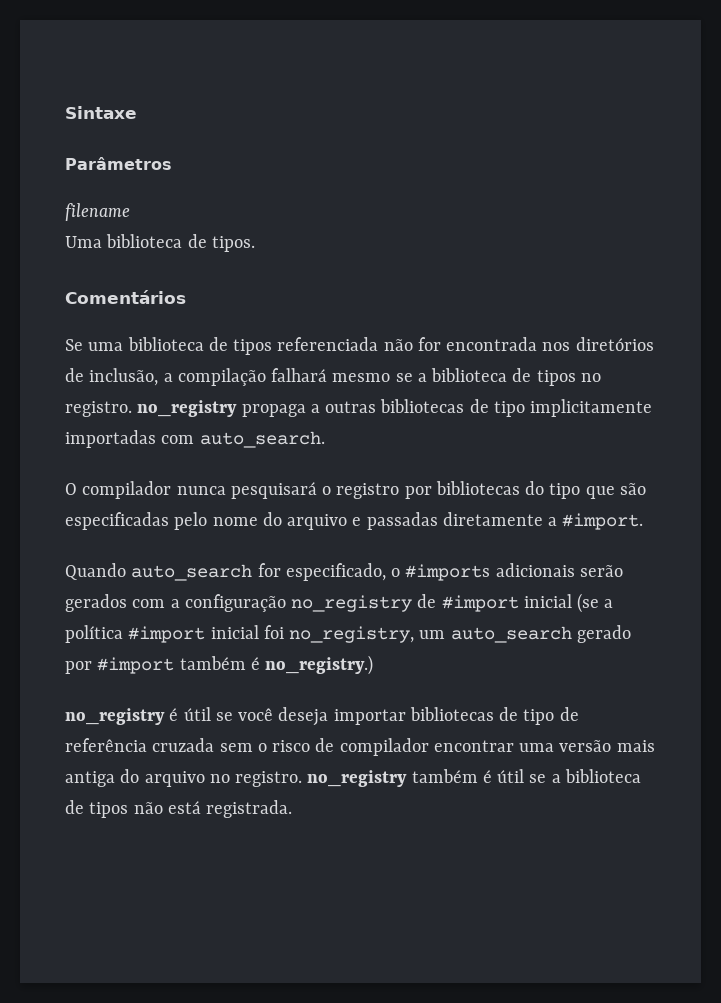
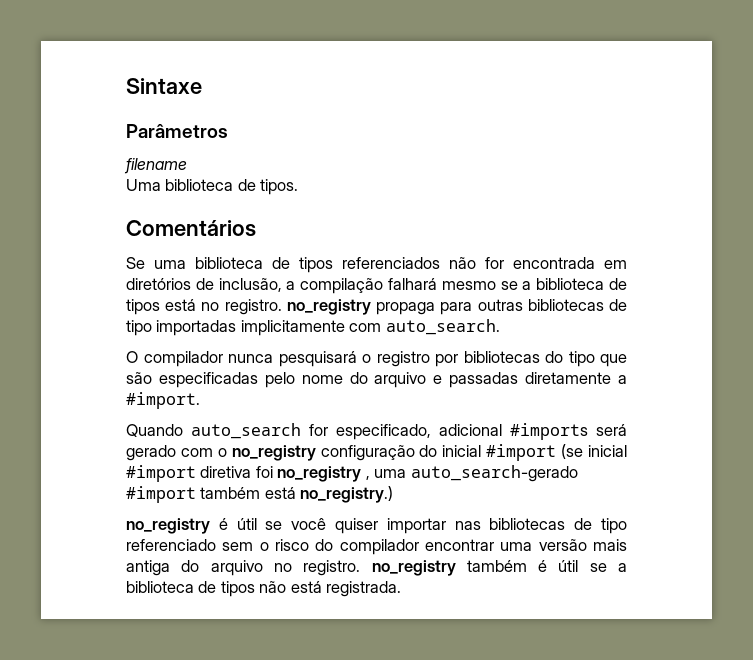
[277,337,379,351] referenciada -> [342,257,440,269] referenciados
[542,342,571,351] nos -> [604,260,627,269] em
(576, 378) none -> [165,299,197,311] está
[310,404,320,413] a -> [440,302,473,315] para
[530,399,653,417] [65,430,156,448] implicitamente importadas -> [156,320,345,336] importadas implicitamente
[391,563,623,581] [65,593,614,613] [65,625,631,643] [65,661,92,674] o #imports adicionais serão gerados com a configuração no_registry de #import inicial (se a política #import inicial foi no_registry, um auto_search gerado por -> [439,423,627,440] [126,444,628,461] [126,465,578,482] adicional #imports será gerado com o no_registry configuração do inicial #import (se inicial #import diretiva foi no_registry , uma auto_search-gerado
[250,657,260,670] é -> [264,487,296,499] está
[278,707,579,726] [65,738,215,752] deseja importar bibliotecas de tipo de referência cruzada -> [335,518,627,534] [126,539,216,551] quiser importar nas bibliotecas de tipo referenciado
[315,738,335,752] de -> [315,539,334,551] do

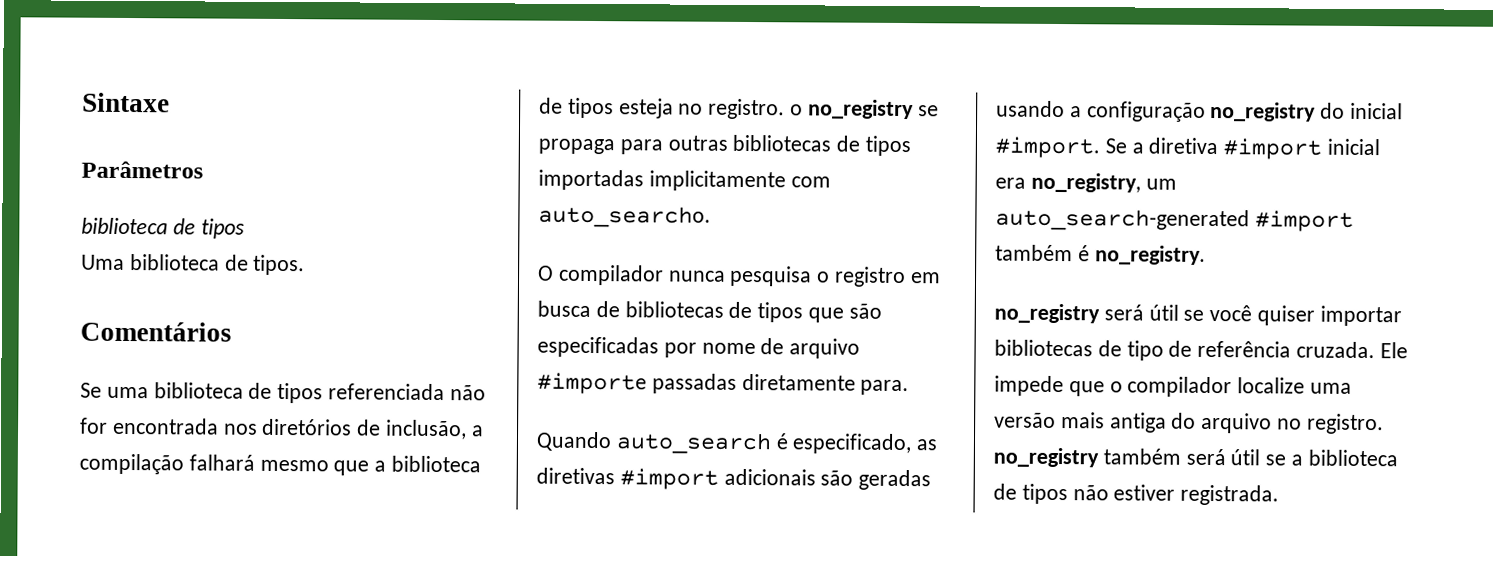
[124,158,187,174] filename -> [81,217,245,239] biblioteca de tipos
[342,257,440,269] referenciados -> [328,383,446,401] referenciada
[604,260,627,269] em -> [223,423,258,435] nos
[500,278,628,290] [126,299,371,315] se a biblioteca de tipos está no registro. no_registry -> [333,455,482,476] [539,97,939,120] que a biblioteca de tipos esteja no registro. o no_registry se
[126,320,152,336] tipo -> [865,135,912,157] tipos
[385,319,500,335] auto_search. -> [538,205,711,228] auto_searcho.
[278,351,357,367] pesquisará -> [729,265,813,287] pesquisa
[435,351,627,367] [126,372,628,388] [126,392,200,409] [126,423,627,440] [126,444,628,461] [126,465,578,482] [126,486,394,503] [126,518,228,534] por bibliotecas do tipo que são especificadas pelo nome do arquivo e passadas diretamente a #import. // Quando auto_search for especificado, adicional #imports será gerado com o no_registry configuração do inicial #import (se inicial #import diretiva foi no_registry , uma auto_search-gerado #import também está no_registry.) // no_registry é -> [910,272,941,284] [537,300,882,323] [537,336,861,359] [537,372,910,396] [536,431,938,455] [536,467,932,491] [996,100,1404,122] [995,136,1381,160] [995,172,1177,193] [995,208,1354,232] [995,244,1206,265] [994,303,1144,324] em busca de bibliotecas de tipos que são especificadas por nome de arquivo #importe passadas diretamente para. // Quando auto_search é especificado, as diretivas #import adicionais são geradas usando a configuração no_registry do inicial #import. Se a diretiva #import inicial era no_registry, um auto_search-generated #import também é no_registry. // no_registry será
[454,518,627,534] [126,539,495,555] nas bibliotecas de tipo referenciado sem o risco do compilador encontrar -> [994,339,1408,361] [994,375,1306,398] bibliotecas de tipo de referência cruzada. Ele impede que o compilador localize
[538,560,548,572] é -> [1185,448,1226,466] será
[290,581,322,593] está -> [1113,484,1176,501] estiver

